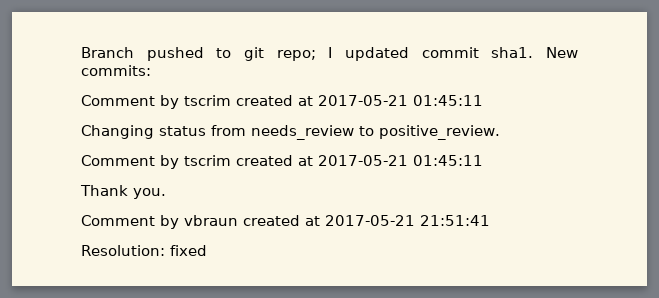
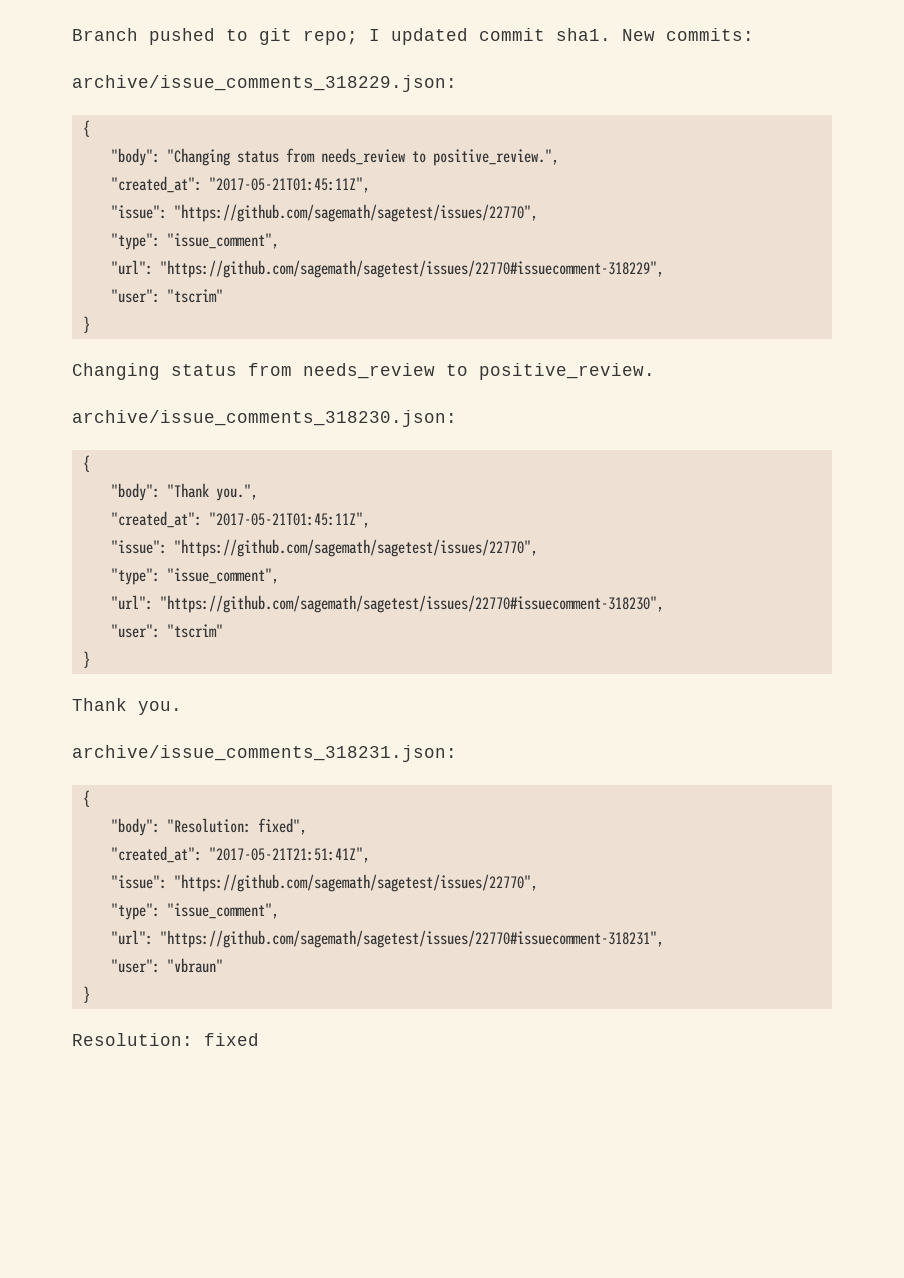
[81,95,483,109] Comment by tscrim created at 2017-05-21 01:45:11 -> [72,75,457,92] [82,120,90,137] [110,148,559,166] [110,176,370,193] [110,204,538,222] [110,233,279,250] [110,260,664,278] [110,289,223,303] [82,316,90,333] archive/issue_comments_318229.json: // { // "body": "Changing status from needs_review to positive_review.", // "created_at": "2017-05-21T01:45:11Z", // "issue": "https://github.com/sagemath/sagetest/issues/22770", // "type": "issue_comment", // "url": "https://github.com/sagemath/sagetest/issues/22770#issuecomment-318229", // "user": "tscrim" // }
[81,155,483,169] [80,185,166,199] [81,215,490,229] Comment by tscrim created at 2017-05-21 01:45:11 // Thank you. // Comment by vbraun created at 2017-05-21 21:51:41 -> [72,410,457,427] [82,455,90,472] [110,483,258,501] [110,511,370,528] [110,539,538,557] [110,568,279,585] [110,595,664,613] [110,624,223,638] [82,651,90,668] [72,698,182,715] [72,745,457,762] [82,790,90,807] [110,818,307,836] [110,846,370,863] [110,874,538,892] [110,903,279,920] [110,930,664,948] [110,958,223,973] [82,986,90,1003] archive/issue_comments_318230.json: // { // "body": "Thank you.", // "created_at": "2017-05-21T01:45:11Z", // "issue": "https://github.com/sagemath/sagetest/issues/22770", // "type": "issue_comment", // "url": "https://github.com/sagemath/sagetest/issues/22770#issuecomment-318230", // "user": "tscrim" // } // Thank you. // archive/issue_comments_318231.json: // { // "body": "Resolution: fixed", // "created_at": "2017-05-21T21:51:41Z", // "issue": "https://github.com/sagemath/sagetest/issues/22770", // "type": "issue_comment", // "url": "https://github.com/sagemath/sagetest/issues/22770#issuecomment-318231", // "user": "vbraun" // }

